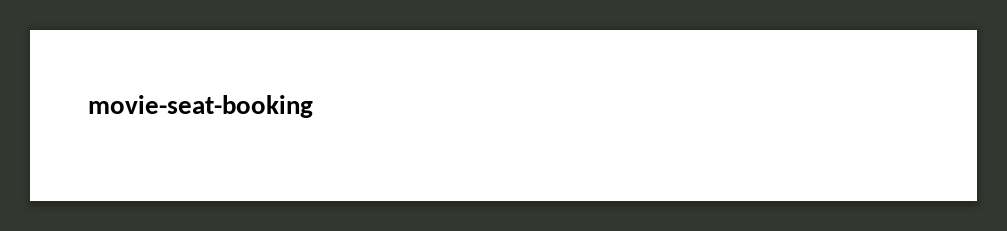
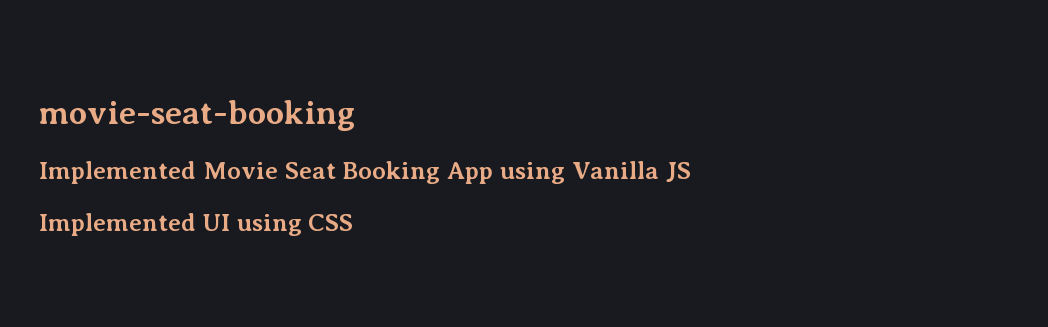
(313, 106) none -> [39,161,692,184] [39,213,354,236] // Implemented Movie Seat Booking App using Vanilla JS // Implemented UI using CSS

